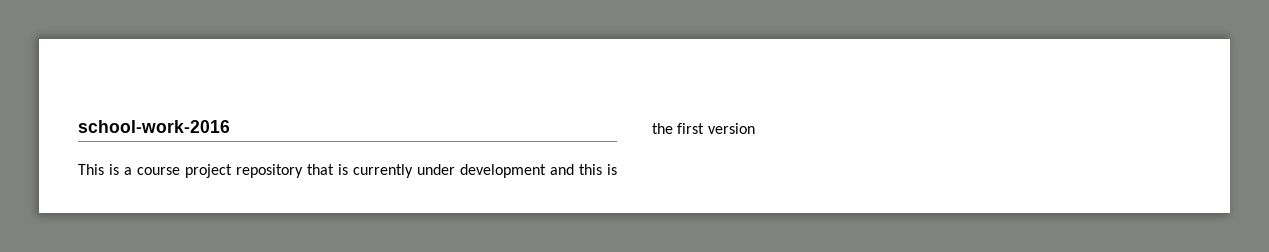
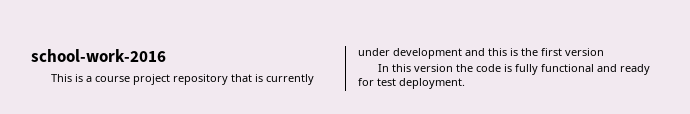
(755, 128) none -> [378,64,651,75] [358,78,465,89] // In this version the code is fully functional and ready for test deployment.

